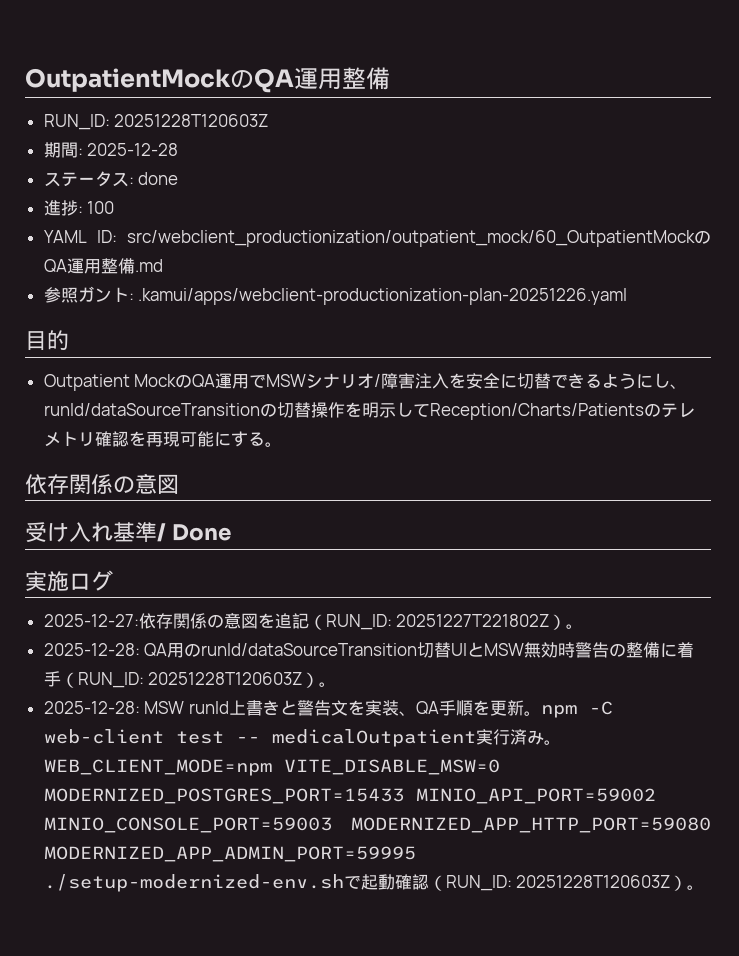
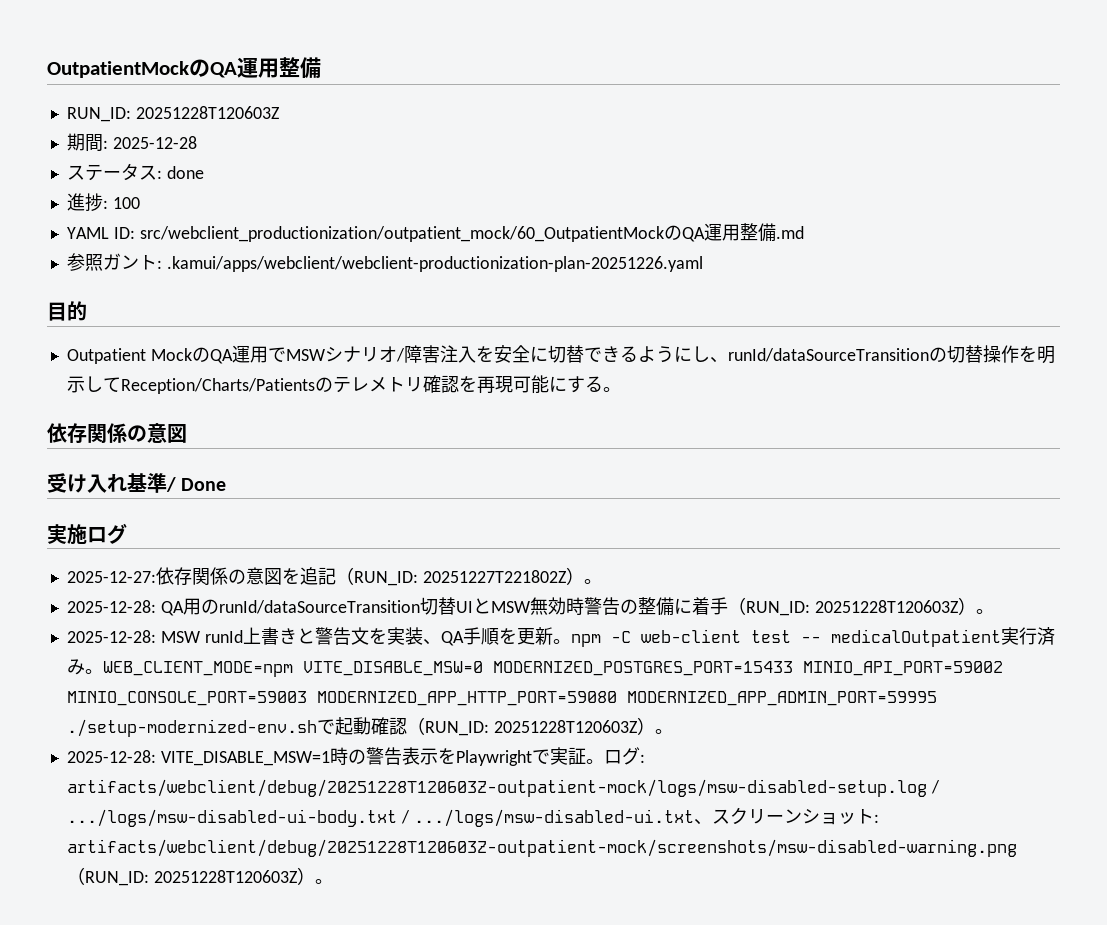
[138,288,628,305] .kamui/apps/webclient-productionization-plan-20251226.yaml -> [166,256,703,272] .kamui/apps/webclient/webclient-productionization-plan-20251226.yaml
(705, 887) none -> [66,747,645,766] [66,779,940,797] [66,807,879,827] [66,839,1017,857] [66,867,333,886] // 2025-12-28: VITE_DISABLE_MSW=1時の警告表示をPlaywrightで実証。ログ: artifacts/webclient/debug/20251228T120603Z-outpatient-mock/logs/msw-disabled-setup.log / .../logs/msw-disabled-ui-body.txt / .../logs/msw-disabled-ui.txt、スクリーンショット: artifacts/webclient/debug/20251228T120603Z-outpatient-mock/screenshots/msw-disabled-warning.png（RUN_ID: 20251228T120603Z）。

